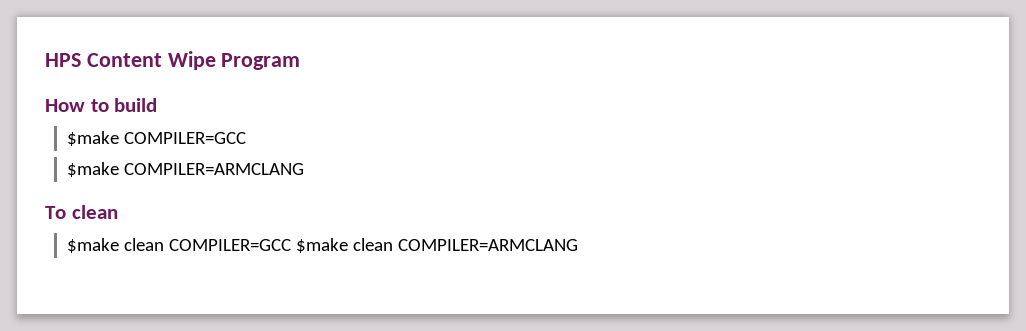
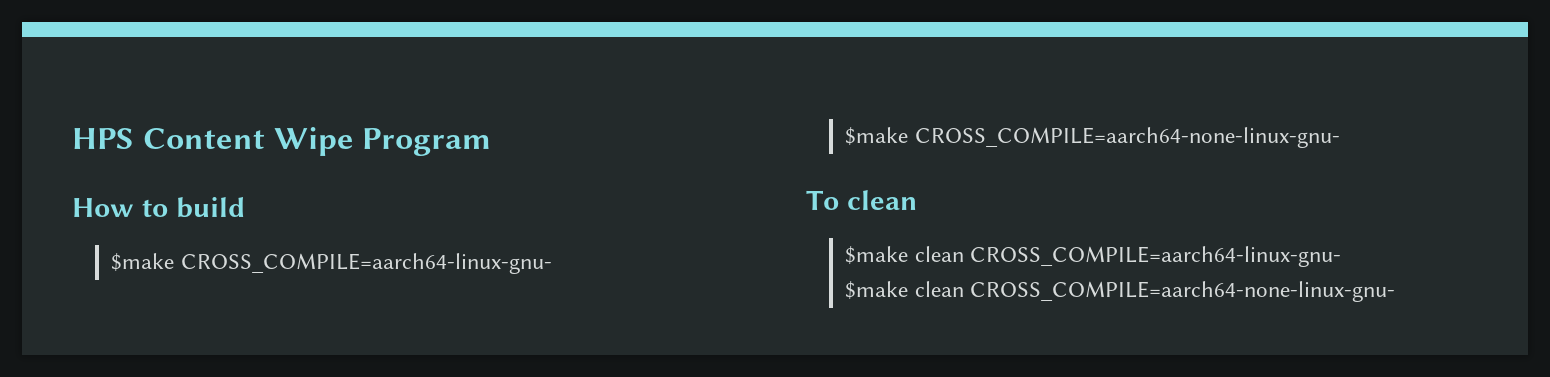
[123,132,246,144] [66,162,304,177] COMPILER=GCC // $make COMPILER=ARMCLANG -> [180,253,552,274] [845,127,1340,148] CROSS_COMPILE=aarch64-linux-gnu- // $make CROSS_COMPILE=aarch64-none-linux-gnu-
[168,238,578,253] COMPILER=GCC $make clean COMPILER=ARMCLANG -> [969,246,1341,267] [845,281,1395,302] CROSS_COMPILE=aarch64-linux-gnu- // $make clean CROSS_COMPILE=aarch64-none-linux-gnu-

